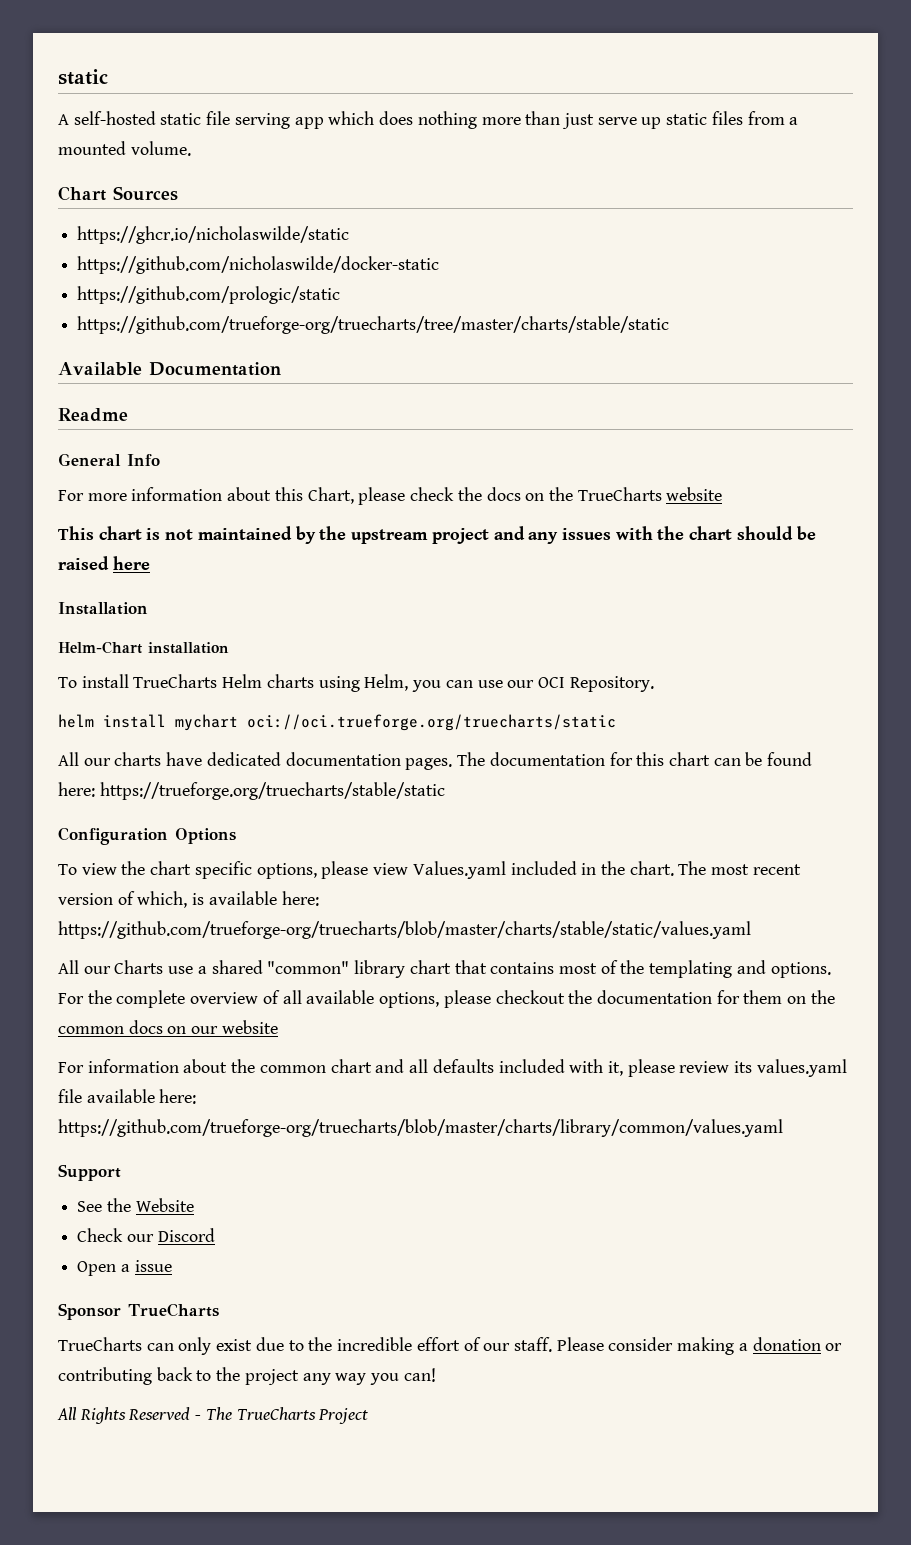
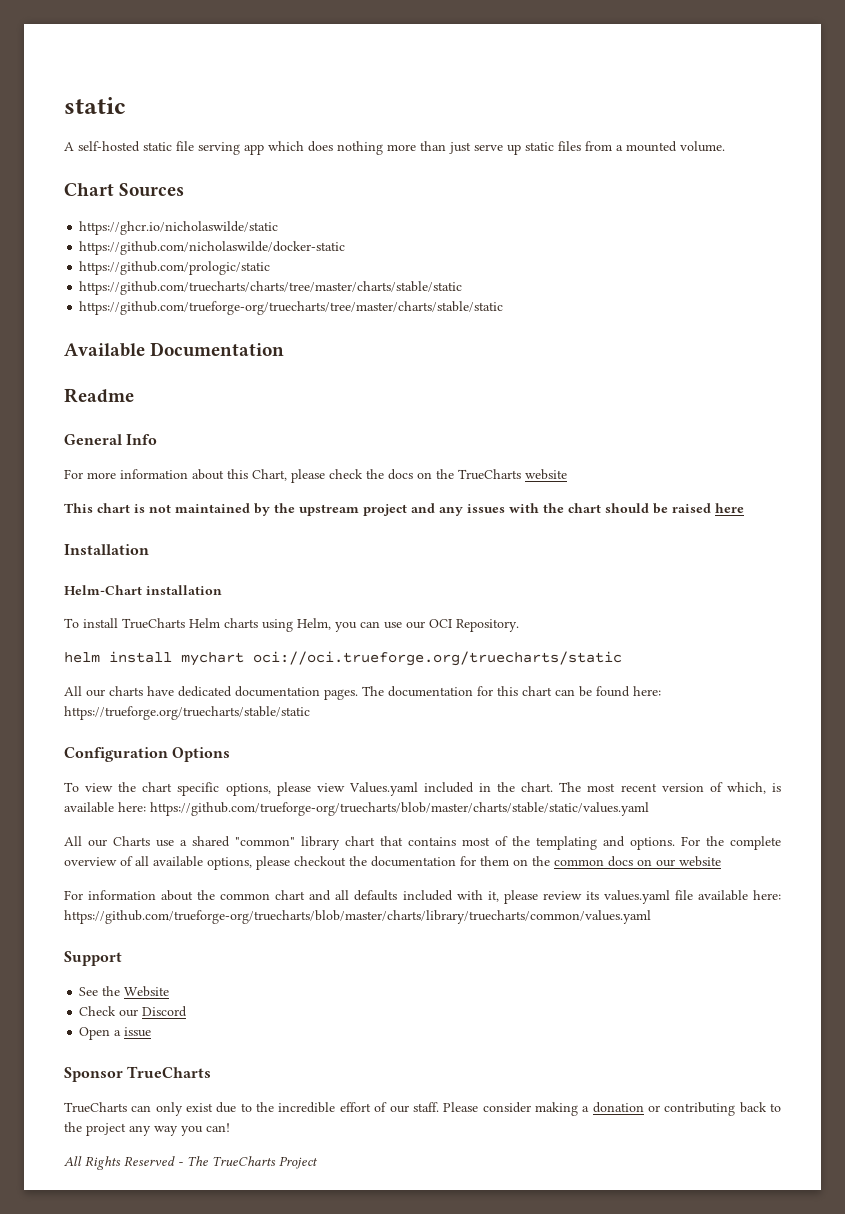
(341, 295) none -> [79,281,463,295] // https://github.com/truecharts/charts/tree/master/charts/stable/static
[58,1119,783,1137] https://github.com/trueforge-org/truecharts/blob/master/charts/library/common/values.yaml -> [64,910,651,924] https://github.com/trueforge-org/truecharts/blob/master/charts/library/truecharts/common/values.yaml

